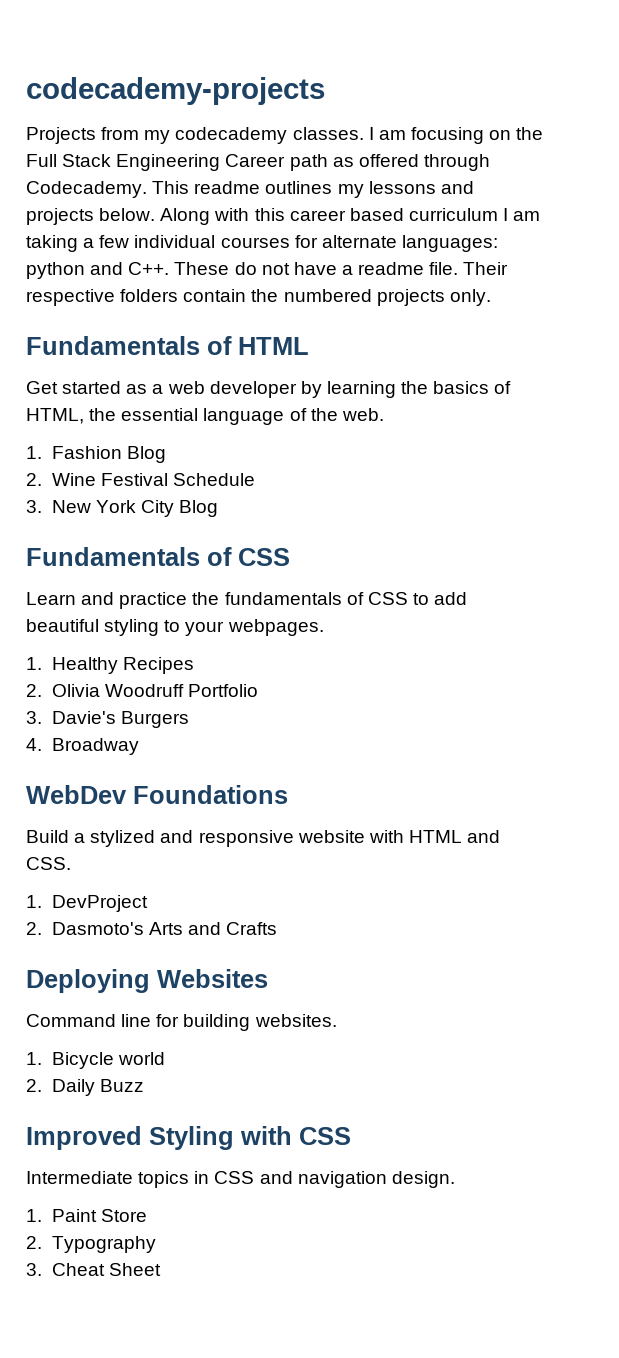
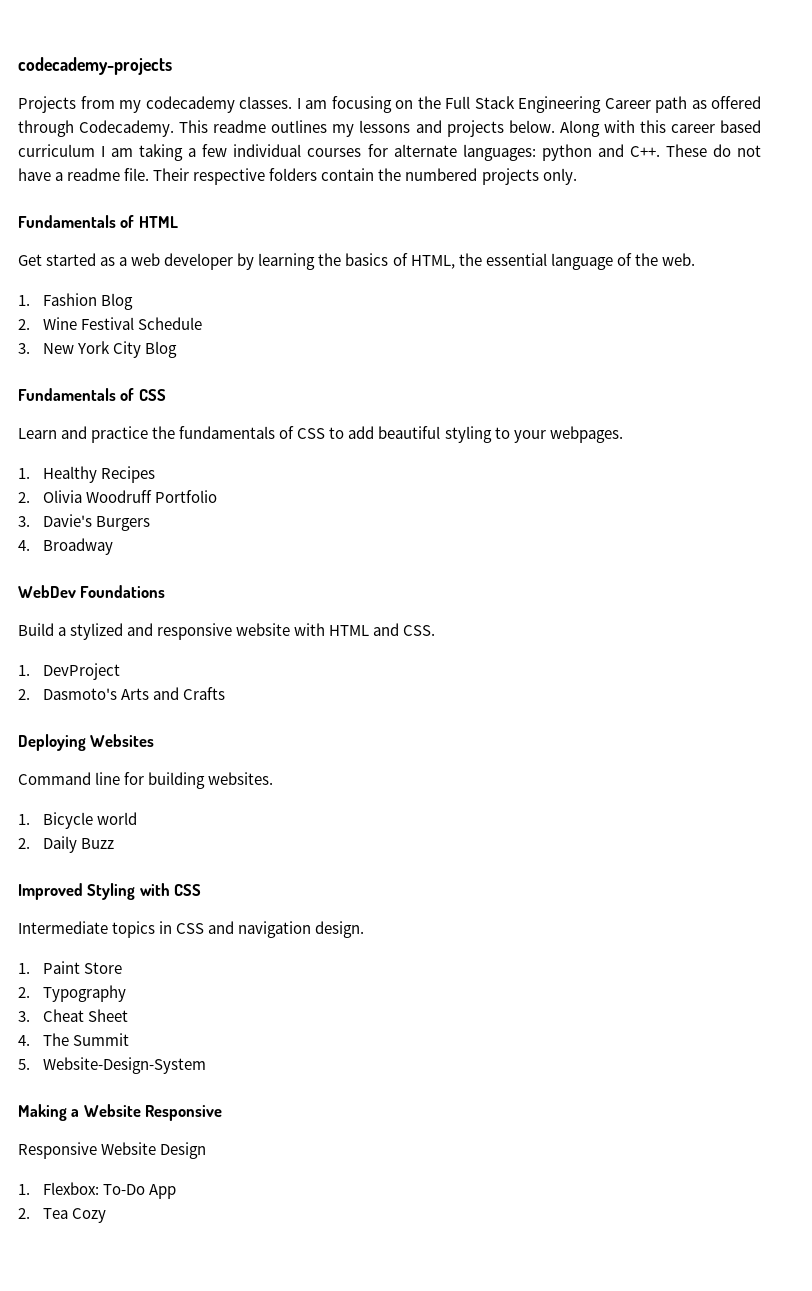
(161, 1269) none -> [18,1033,129,1046] [18,1057,206,1074] [18,1104,223,1121] [18,1142,207,1159] [18,1182,176,1199] [18,1208,106,1223] // 4. The Summit // 5. Website-Design-System // Making a Website Responsive // Responsive Website Design // 1. Flexbox: To-Do App // 2. Tea Cozy

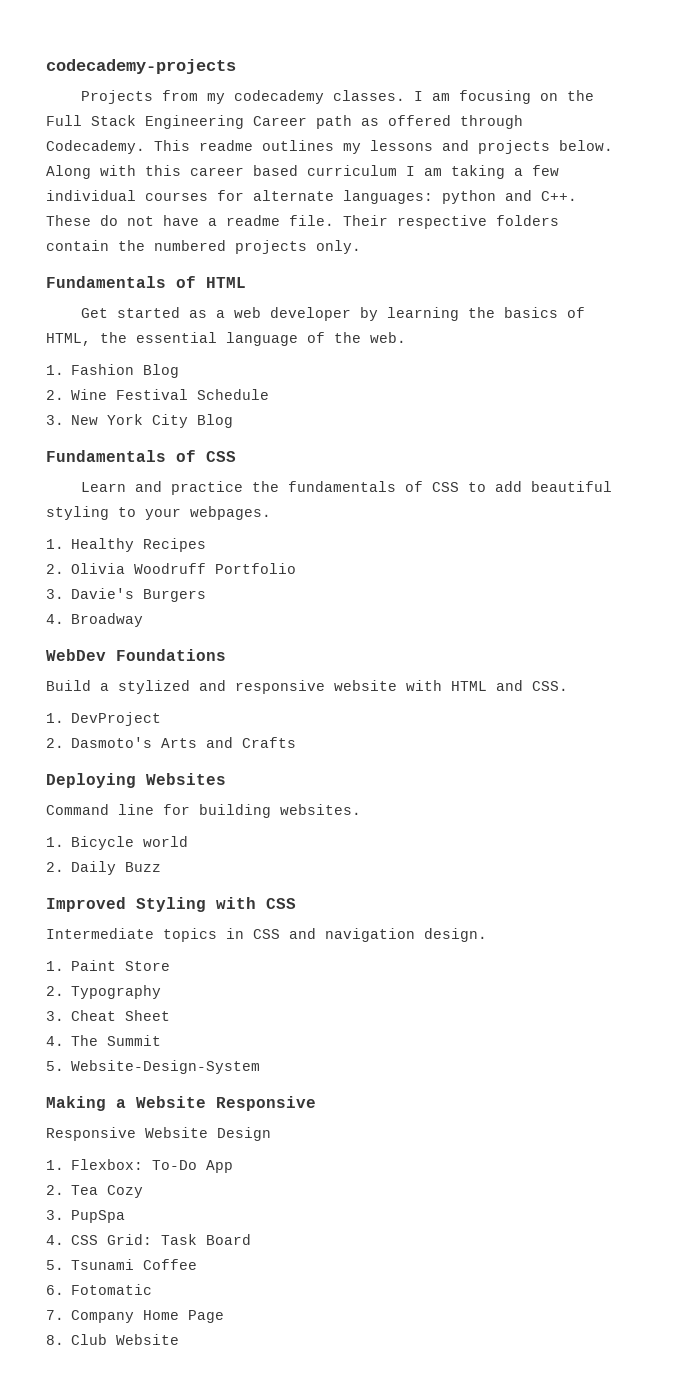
(106, 1215) none -> [46,1210,126,1223] [46,1234,252,1245] [46,1259,198,1270] [46,1284,153,1295] [46,1310,225,1323] [46,1334,180,1345] // 3. PupSpa // 4. CSS Grid: Task Board // 5. Tsunami Coffee // 6. Fotomatic // 7. Company Home Page // 8. Club Website

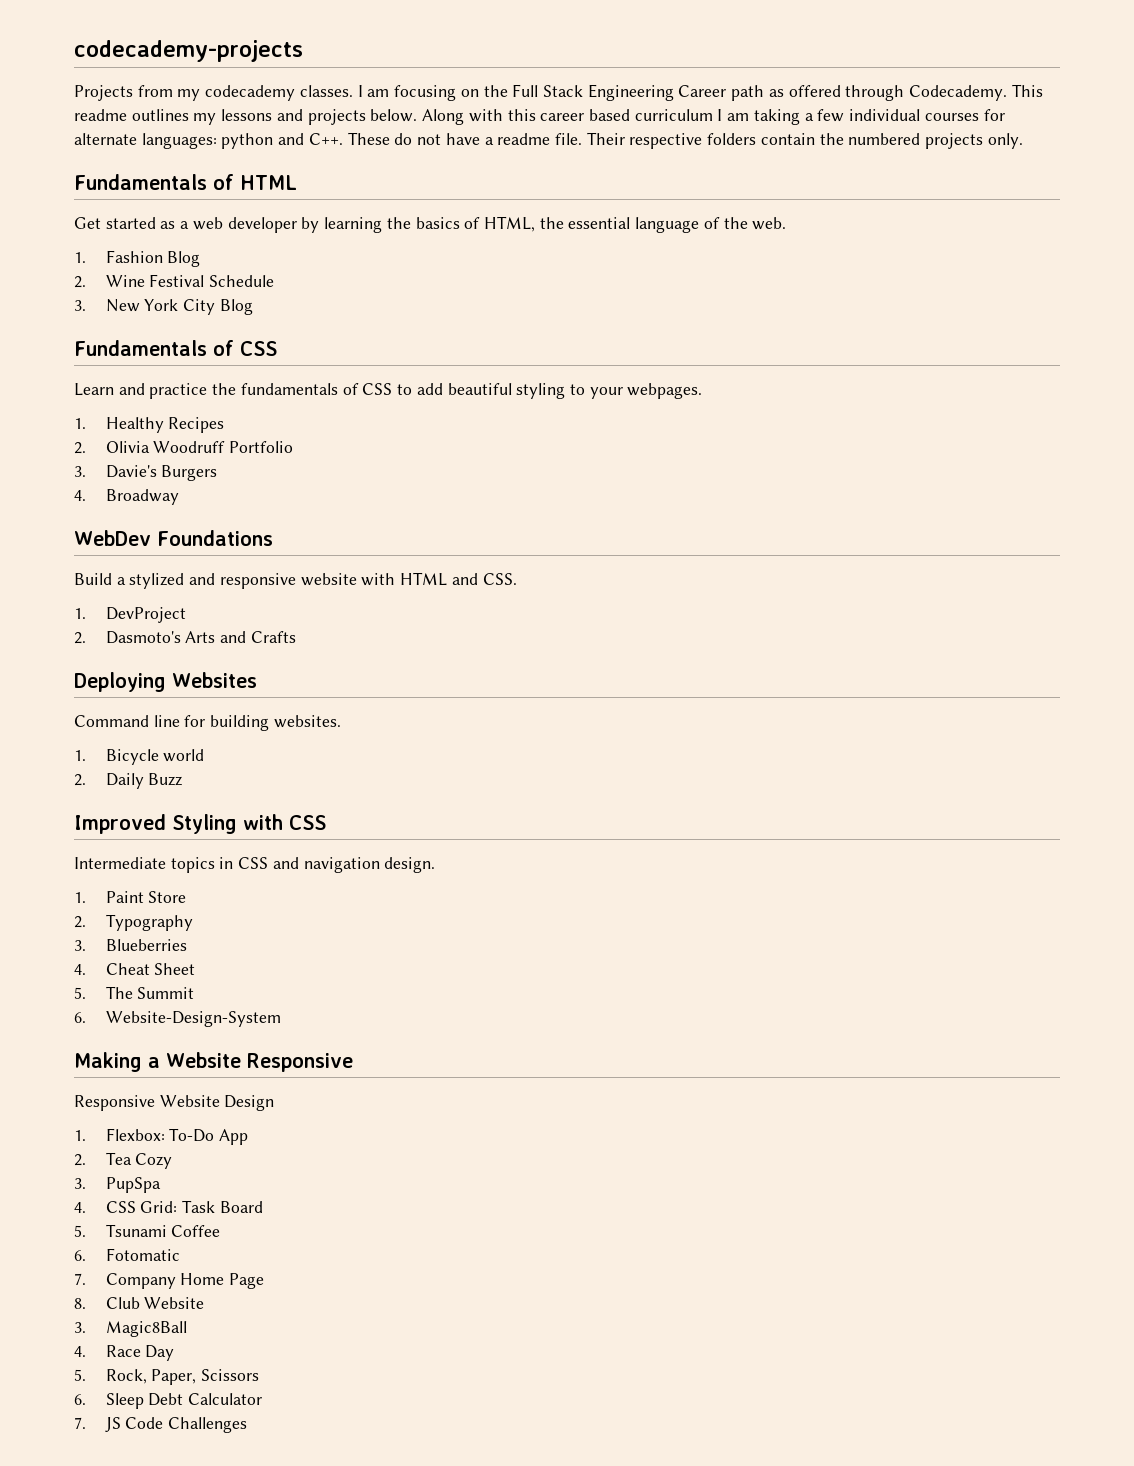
(64, 1016) none -> [105,939,187,951] [74,964,86,975] Blueberries // 4.
[46,1036,64,1046] 4. -> [74,987,86,999] 5.
[46,1061,64,1071] 5. -> [74,1012,86,1023] 6.
(180, 1339) none -> [74,1321,187,1337] [74,1345,175,1361] [74,1369,260,1385] [74,1393,263,1409] [74,1417,248,1433] // 3. Magic8Ball // 4. Race Day // 5. Rock, Paper, Scissors // 6. Sleep Debt Calculator // 7. JS Code Challenges

